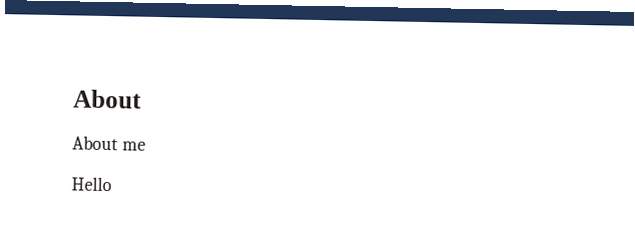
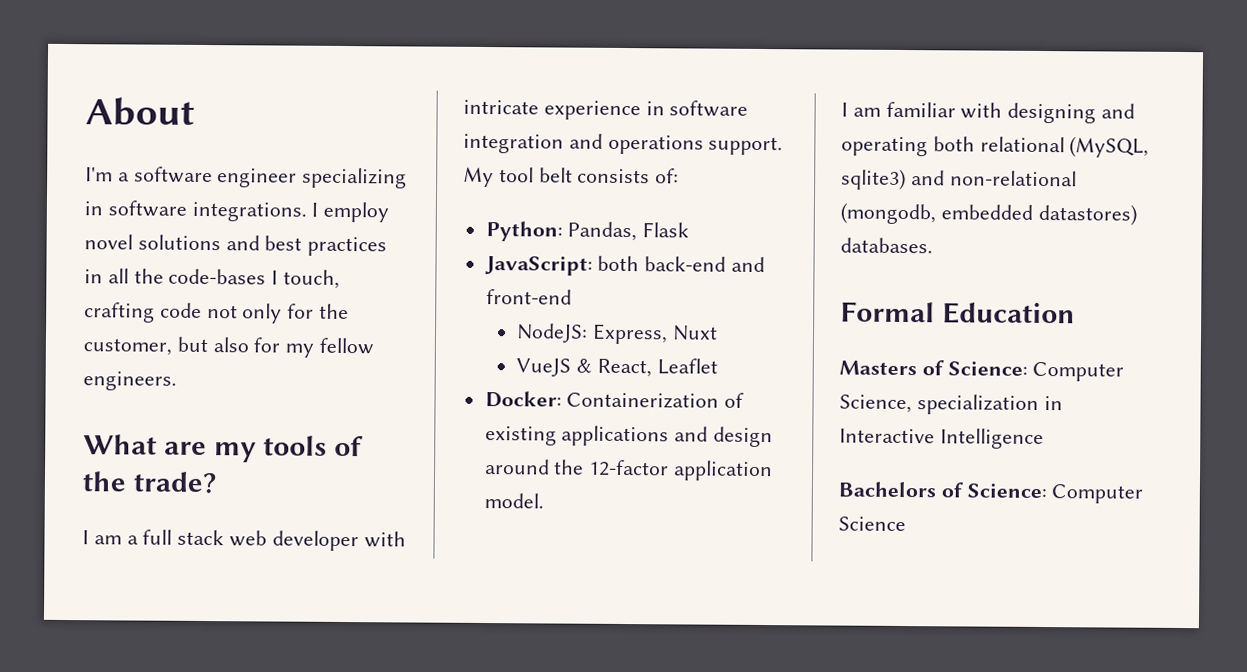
[72,135,146,151] [71,176,112,192] About me // Hello -> [85,166,408,189] [84,200,390,223] [84,234,388,257] [84,268,341,289] [84,302,350,324] [83,336,375,358] [83,371,177,391] [83,434,365,463] [82,471,217,494] [82,529,406,552] [463,99,749,121] [463,133,784,156] [463,166,680,188] [485,221,690,242] [483,255,766,276] [485,289,572,305] [516,323,718,345] [516,358,718,378] [484,391,745,409] [484,425,774,448] [484,459,774,482] [483,493,544,509] [841,101,1136,124] [841,136,1150,158] [841,168,1077,191] [840,202,1137,226] [840,237,933,254] [840,301,1075,325] [839,360,1125,382] [839,394,1063,415] [839,428,1044,450] [838,481,1144,504] [838,516,906,532] I'm a software engineer specializing in software integrations. I employ novel solutions and best practices in all the code-bases I touch, crafting code not only for the customer, but also for my fellow engineers. // What are my tools of the trade? // I am a full stack web developer with intricate experience in software integration and operations support. My tool belt consists of: // Python: Pandas, Flask // JavaScript: both back-end and front-end // NodeJS: Express, Nuxt // VueJS & React, Leaflet // Docker: Containerization of existing applications and design around the 12-factor application model. // I am familiar with designing and operating both relational (MySQL, sqlite3) and non-relational (mongodb, embedded datastores) databases. // Formal Education // Masters of Science: Computer Science, specialization in Interactive Intelligence // Bachelors of Science: Computer Science

